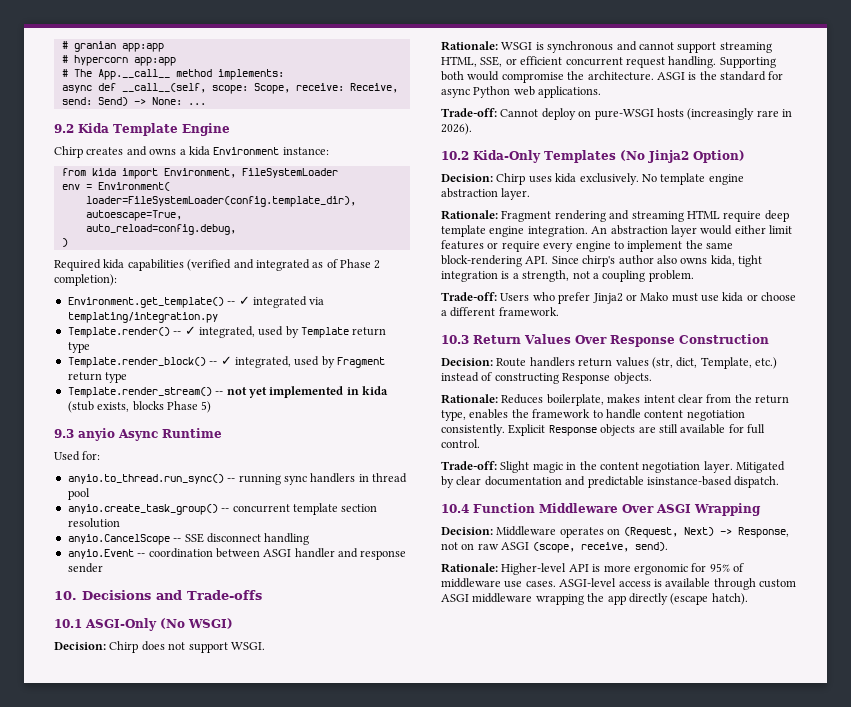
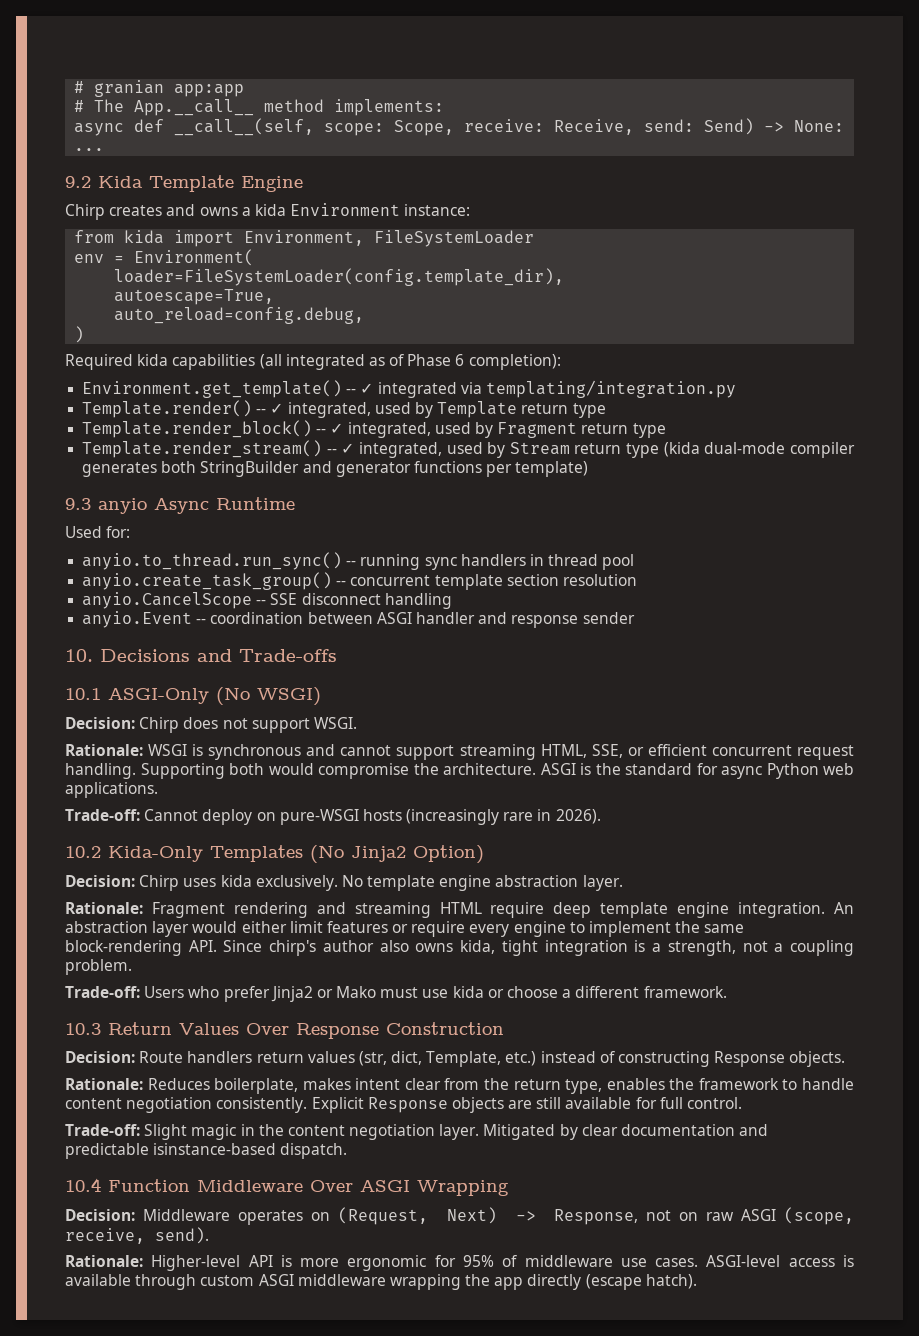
[61,55,176,66] // # hypercorn app:app -> (245, 90) none
[187,259,254,271] (verified and -> [259,354,282,369] (all
[374,260,381,269] 2 -> [455,354,465,366] 6
[226,386,388,398] [67,401,212,413] not yet implemented in kida (stub exists, blocks Phase 5) -> [341,442,855,458] [82,461,589,477] ✓ integrated, used by Stream return type (kida dual-mode compiler generates both StringBuilder and generator functions per template)

